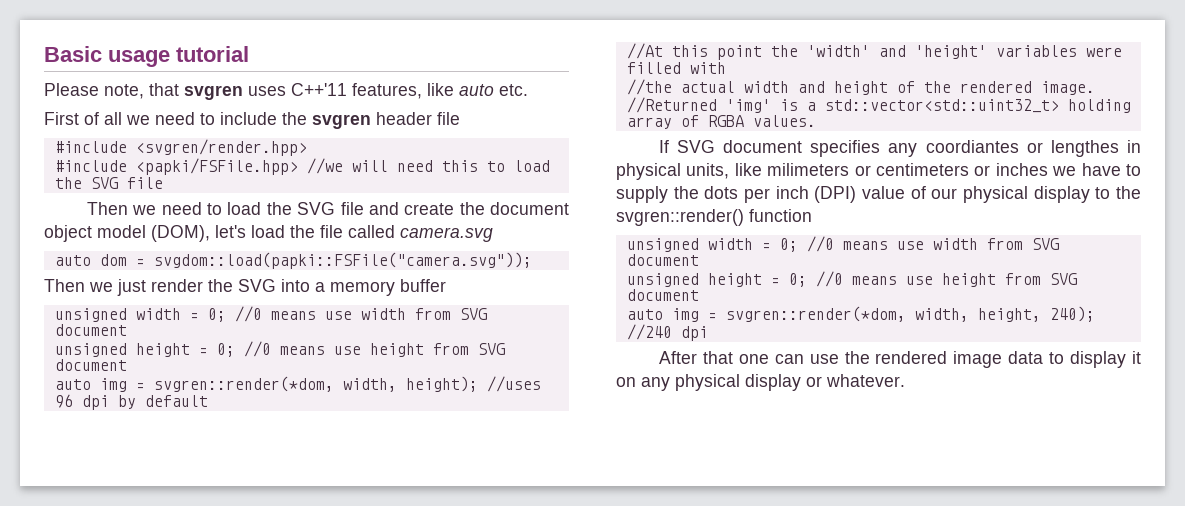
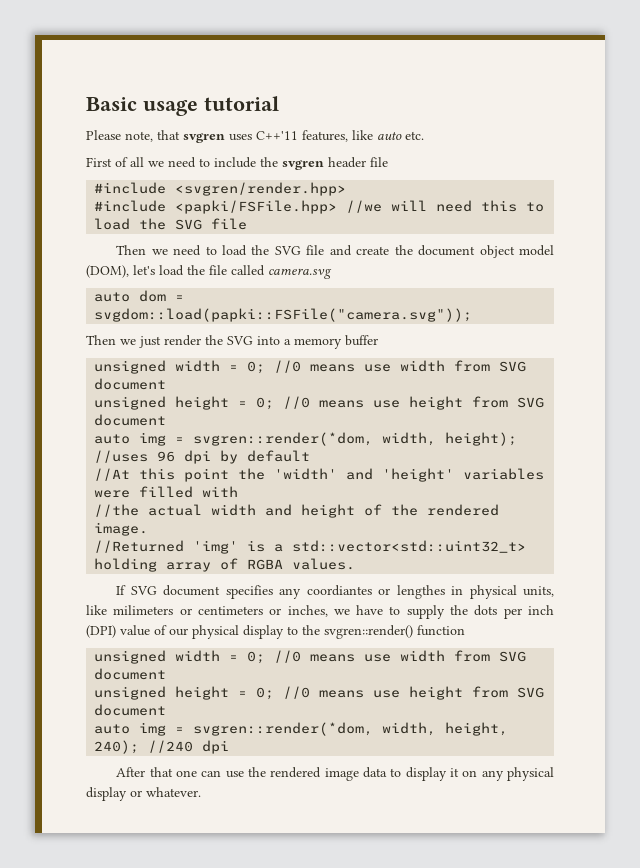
[995,163,1048,176] inches -> [287,605,328,617] inches,

